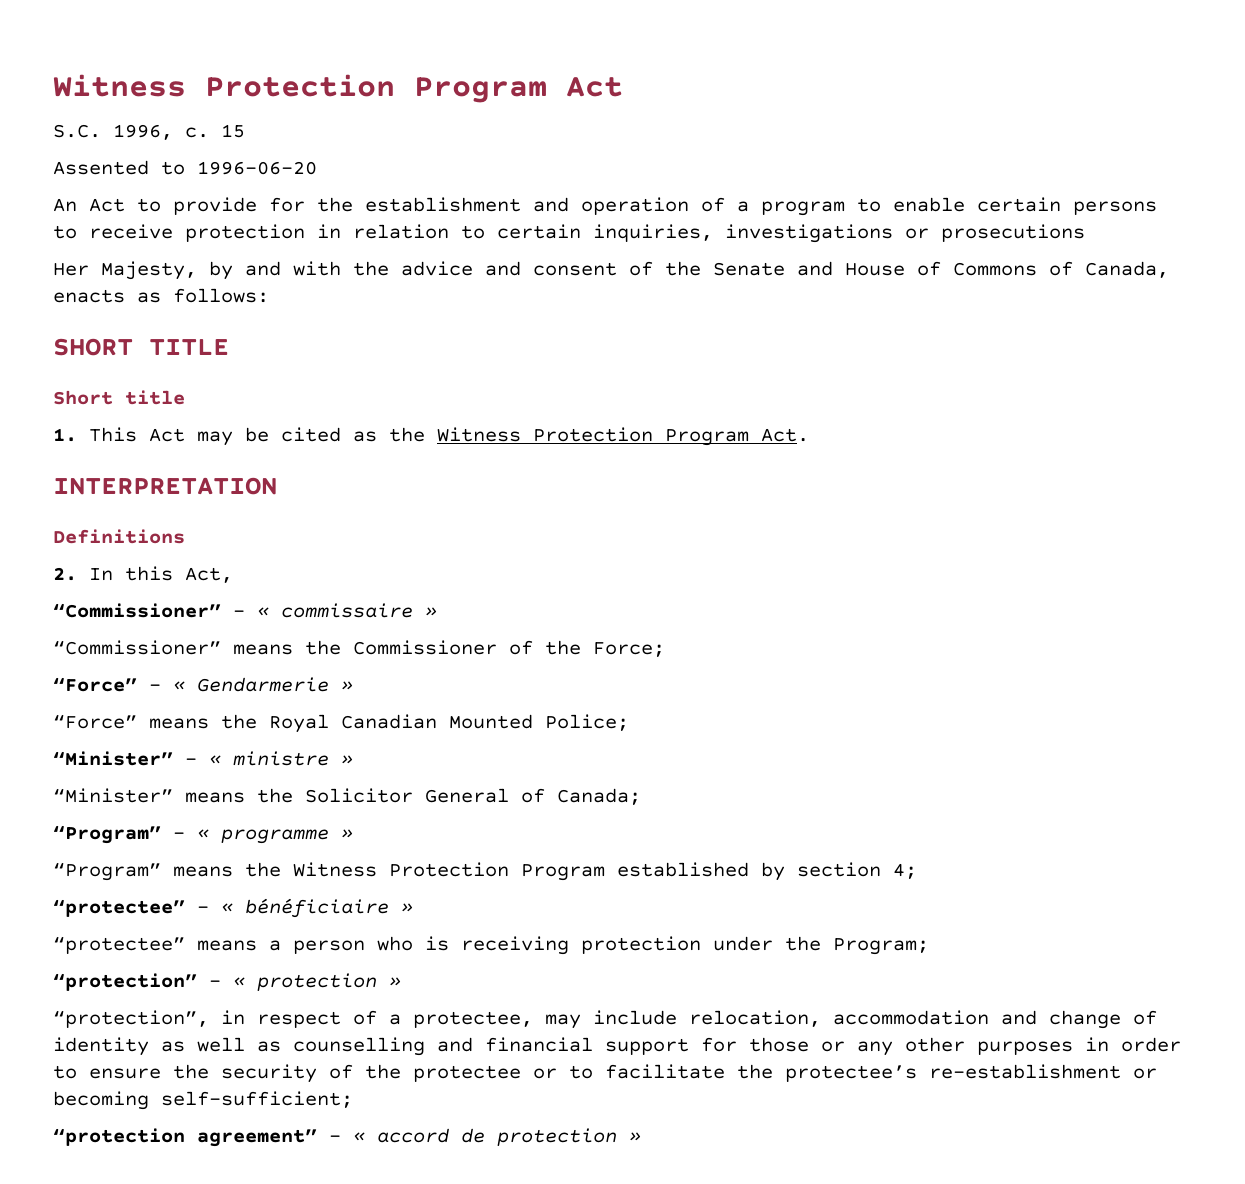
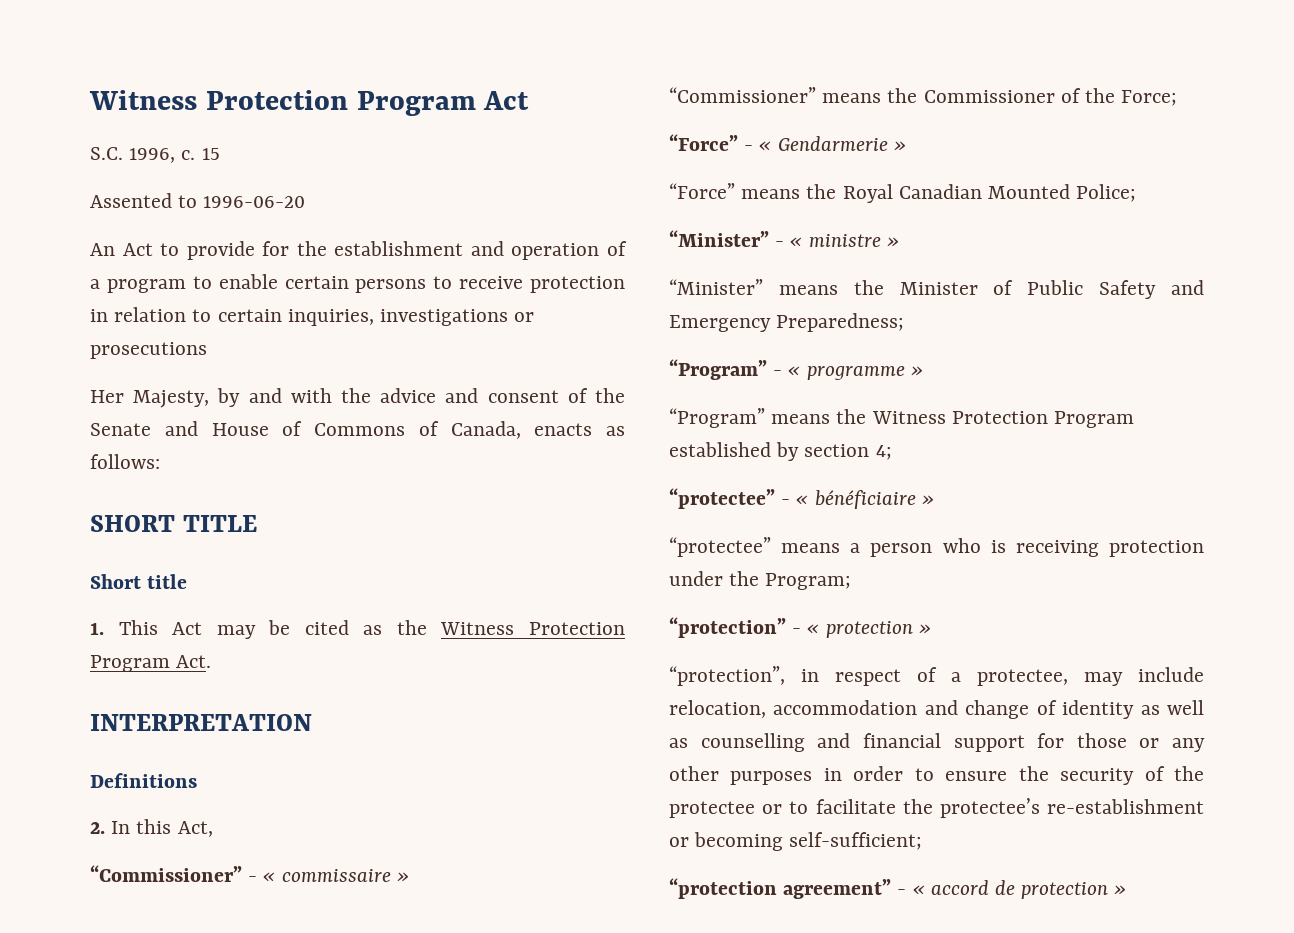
[305,788,641,805] Solicitor General of Canada; -> [899,280,1204,299] [669,313,905,332] Minister of Public Safety and Emergency Preparedness;

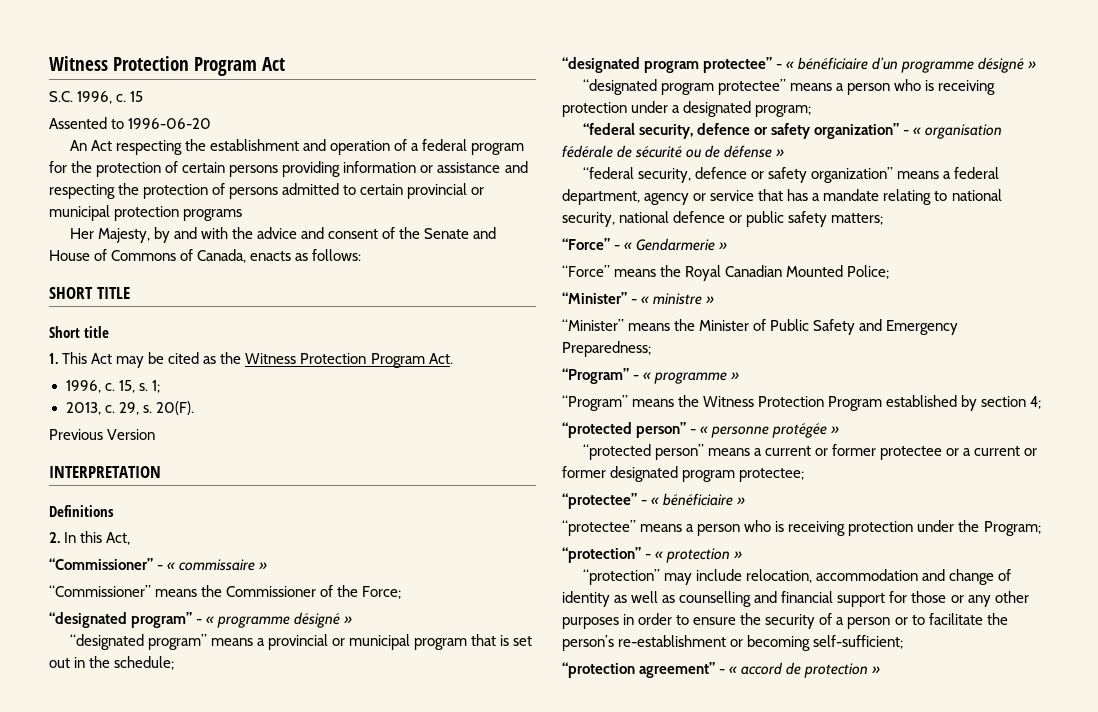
[160,241,290,260] to provide for -> [115,140,182,155] respecting
[106,274,625,293] [90,307,535,326] [90,342,207,359] program to enable certain persons to receive protection in relation to certain inquiries, investigations or prosecutions -> [422,139,525,155] [49,161,528,177] [49,183,485,199] [49,205,243,221] federal program for the protection of certain persons providing information or assistance and respecting the protection of persons admitted to certain provincial or municipal protection programs
(212, 661) none -> [65,380,160,393] [65,401,194,415] [49,429,156,440] // 1996, c. 15, s. 1; // 2013, c. 29, s. 20(F). // Previous Version
(1178, 98) none -> [49,612,353,628] [69,634,533,650] [49,656,175,670] [562,57,1037,73] [582,79,996,95] [562,101,812,117] [582,123,1003,139] [562,145,785,158] [582,167,1000,183] [562,189,1002,205] [562,211,884,227] // “designated program” - « programme désigné » // “designated program” means a provincial or municipal program that is set out in the schedule; // “designated program protectee” - « bénéficiaire d’un programme désigné » // “designated program protectee” means a person who is receiving protection under a designated program; // “federal security, defence or safety organization” - « organisation fédérale de sécurité ou de défense » // “federal security, defence or safety organization” means a federal department, agency or service that has a mandate relating to national security, national defence or public safety matters;
(892, 452) none -> [562,422,840,438] [582,444,1038,460] [562,466,805,482] // “protected person” - « personne protégée » // “protected person” means a current or former protectee or a current or former designated program protectee;
[669,666,1068,686] “protection”, in respect of a protectee, -> [582,569,660,585] “protection”
[1174,766,1204,781] [669,801,755,818] the protectee -> [836,617,891,629] a person
[939,798,1040,818] protectee’s -> [562,635,614,651] person’s

